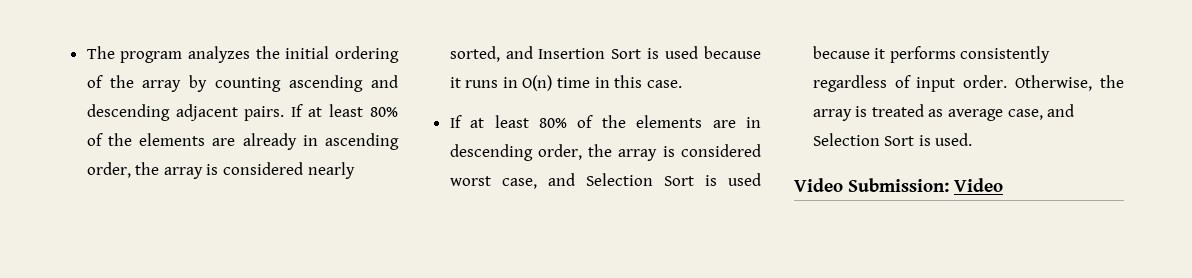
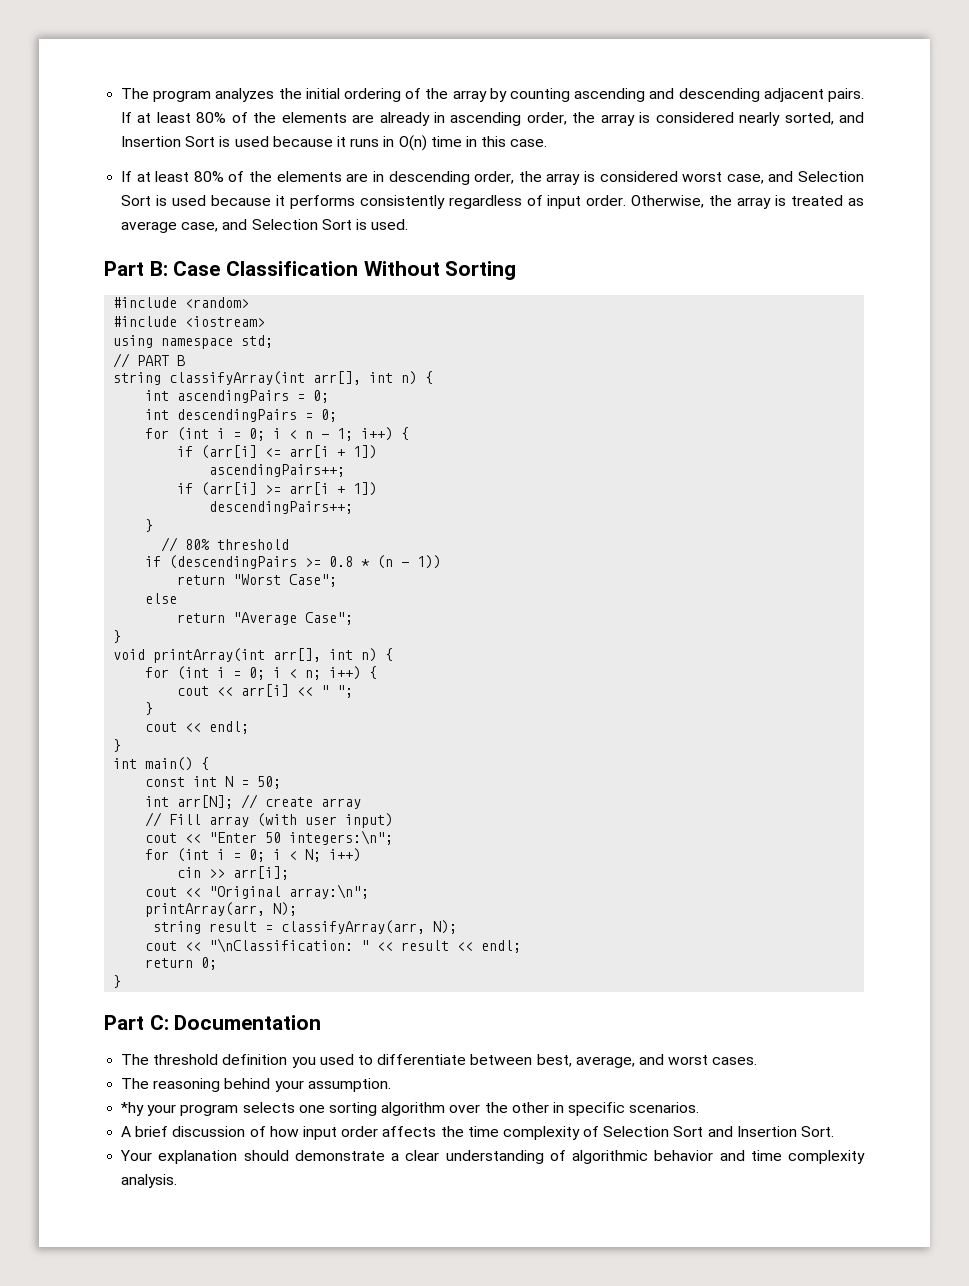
[794,178,1003,192] Video Submission: Video -> [104,261,517,280] [113,297,250,308] [113,316,266,327] [113,335,274,349] [113,353,186,368] [113,371,434,385] [145,390,330,403] [145,409,338,422] [145,427,410,441] [177,445,378,459] [209,464,346,477] [177,482,378,496] [209,501,354,514] [145,519,154,532] [161,537,290,552] [145,555,442,569] [177,574,338,587] [145,593,178,604] [177,612,354,625] [113,630,122,643] [113,648,394,663] [145,666,378,680] [177,684,354,698] [145,702,154,715] [145,721,250,734] [113,739,122,752] [113,757,210,771] [145,776,282,789] [145,794,362,809] [145,812,394,828] [145,830,394,845] [145,848,362,862] [177,866,290,880] [145,884,370,899] [145,902,298,917] [153,920,458,934] [145,938,522,953] [145,957,218,970] [113,975,122,988] [104,1015,322,1030] [121,1054,758,1068] [121,1078,391,1092] [121,1102,700,1116] [121,1126,835,1140] [120,1150,865,1164] [121,1174,178,1188] Part B: Case Classification Without Sorting // #include <random> // #include <iostream> // using namespace std; // // PART B // string classifyArray(int arr[], int n) { // int ascendingPairs = 0; // int descendingPairs = 0; // for (int i = 0; i < n - 1; i++) { // if (arr[i] <= arr[i + 1]) // ascendingPairs++; // if (arr[i] >= arr[i + 1]) // descendingPairs++; // } // // 80% threshold // if (descendingPairs >= 0.8 * (n - 1)) // return "Worst Case"; // else // return "Average Case"; // } // void printArray(int arr[], int n) { // for (int i = 0; i < n; i++) { // cout << arr[i] << " "; // } // cout << endl; // } // int main() { // const int N = 50; // int arr[N]; // create array // // Fill array (with user input) // cout << "Enter 50 integers:\n"; // for (int i = 0; i < N; i++) // cin >> arr[i]; // cout << "Original array:\n"; // printArray(arr, N); // string result = classifyArray(arr, N); // cout << "\nClassification: " << result << endl; // return 0; // } // Part C: Documentation // The threshold definition you used to differentiate between best, average, and worst cases. // The reasoning behind your assumption. // *hy your program selects one sorting algorithm over the other in specific scenarios. // A brief discussion of how input order affects the time complexity of Selection Sort and Insertion Sort. // Your explanation should demonstrate a clear understanding of algorithmic behavior and time complexity analysis.

